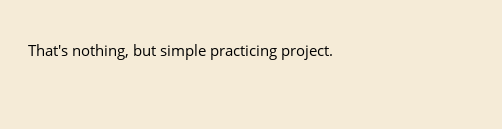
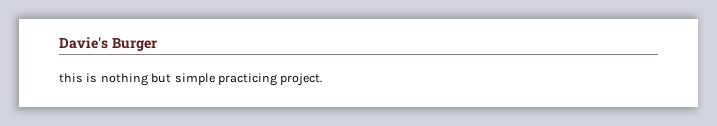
[28,44,130,60] That's nothing, -> [59,37,157,51] [59,73,148,86] Davie's Burger // this is nothing

